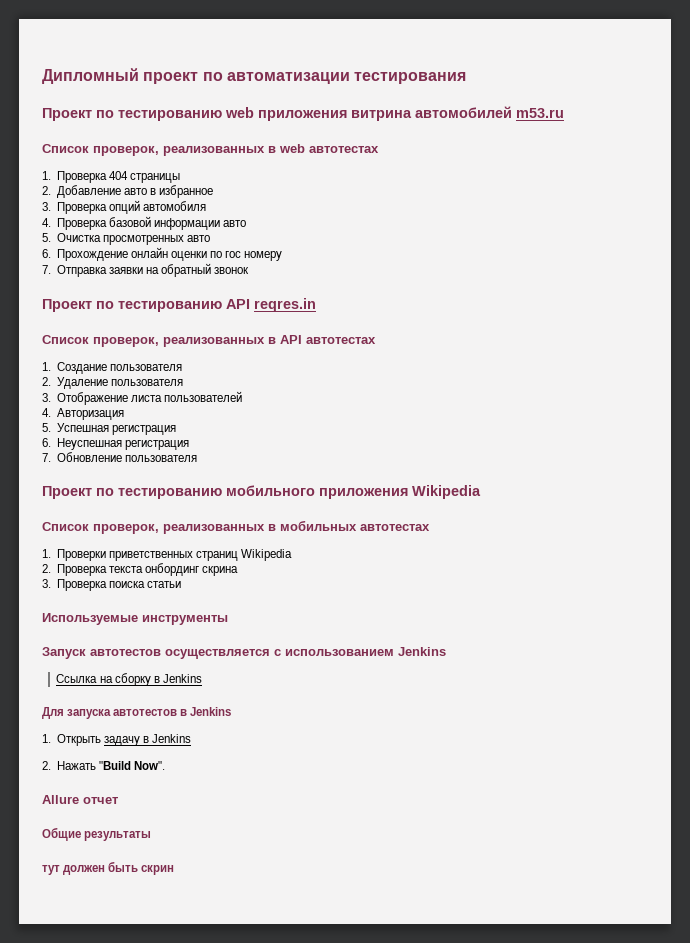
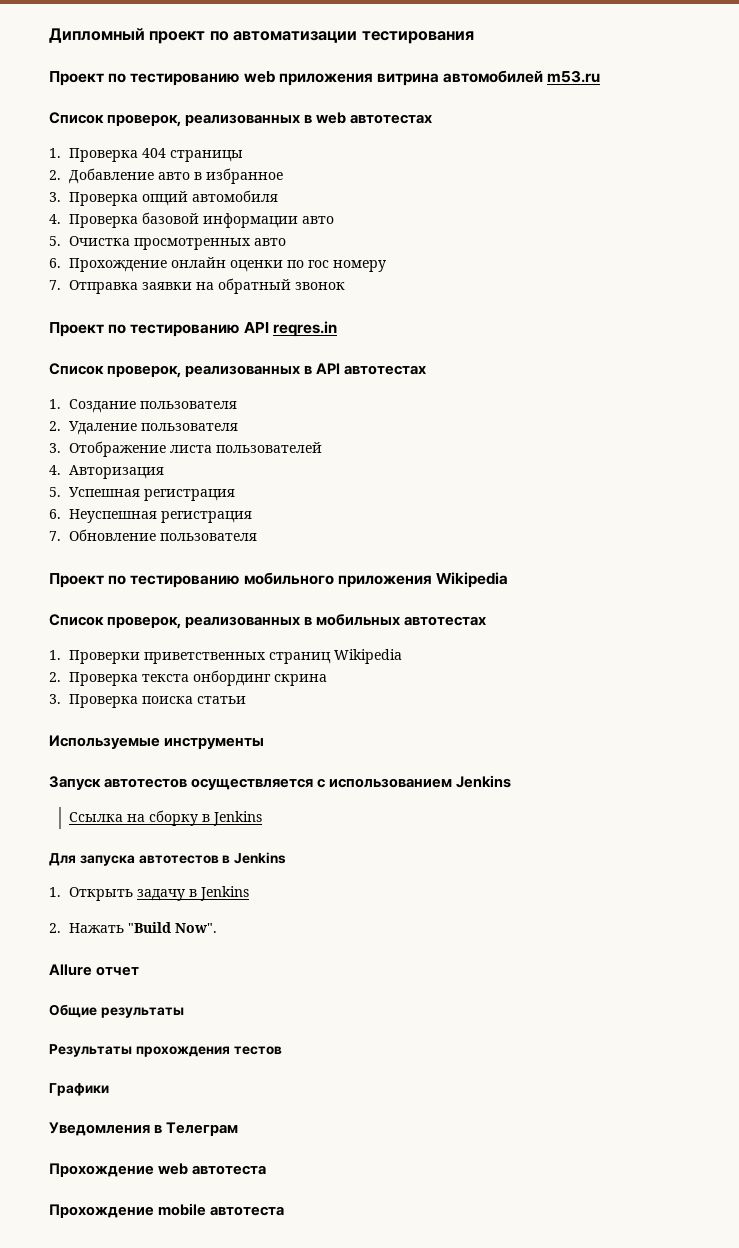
[42,861,175,875] тут должен быть скрин -> [49,1044,282,1057] [49,1083,109,1096] [49,1122,239,1136] [49,1163,267,1177] [49,1203,285,1218] Результаты прохождения тестов // Графики // Уведомления в Телеграм // Прохождение web автотеста // Прохождение mobile автотеста

